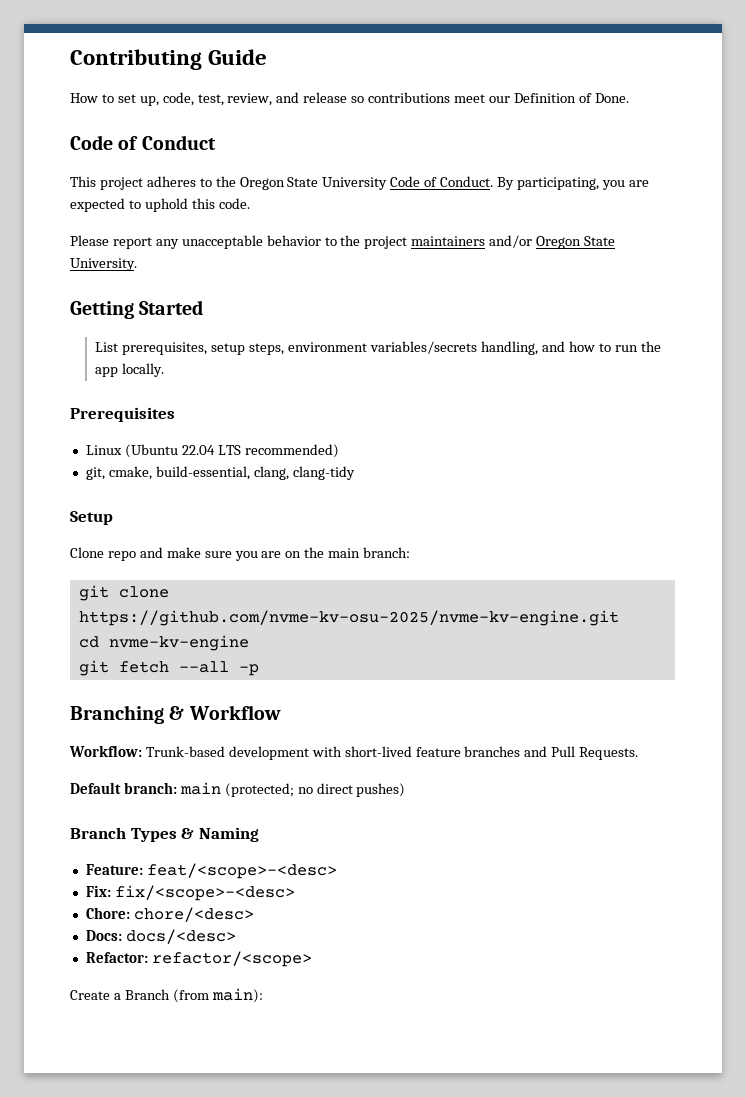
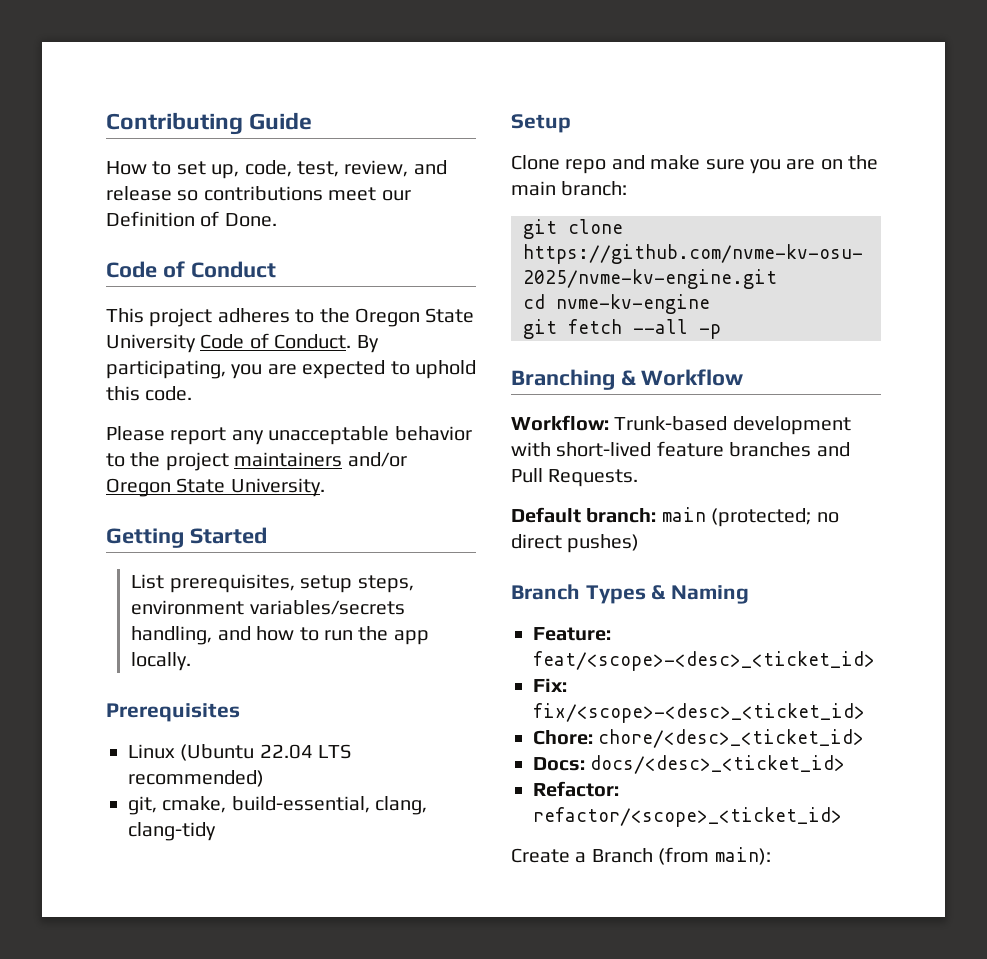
[146,863,337,879] feat/<scope>-<desc> -> [533,651,875,671] feat/<scope>-<desc>_<ticket_id>
[114,885,295,901] fix/<scope>-<desc> -> [533,703,865,723] fix/<scope>-<desc>_<ticket_id>
[133,907,254,922] chore/<desc> -> [598,729,865,748] chore/<desc>_<ticket_id>
[125,929,236,944] docs/<desc> -> [590,755,846,774] docs/<desc>_<ticket_id>
[151,951,312,967] refactor/<scope> -> [533,807,842,827] refactor/<scope>_<ticket_id>

